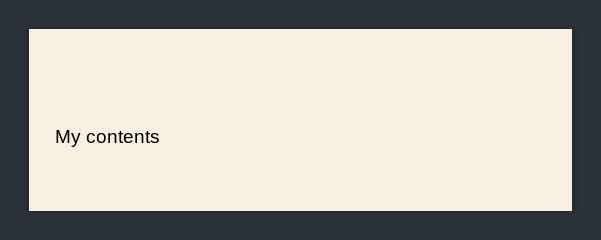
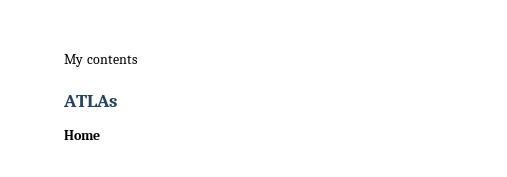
(161, 137) none -> [63,95,117,107] [64,130,100,140] // ATLAs // Home

